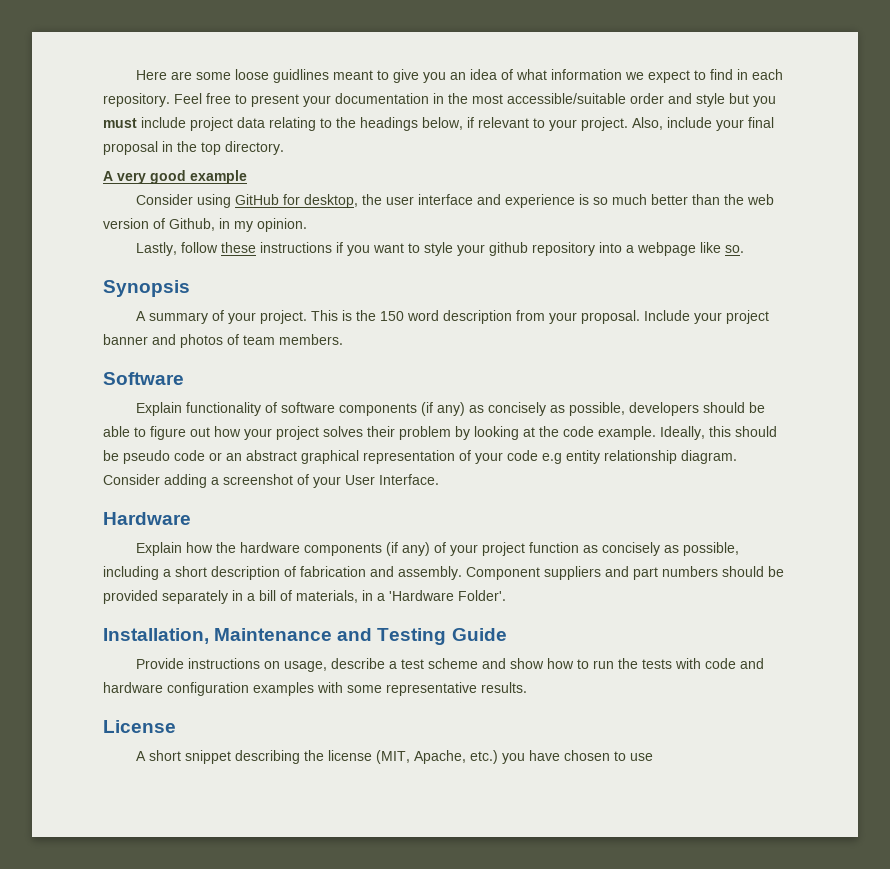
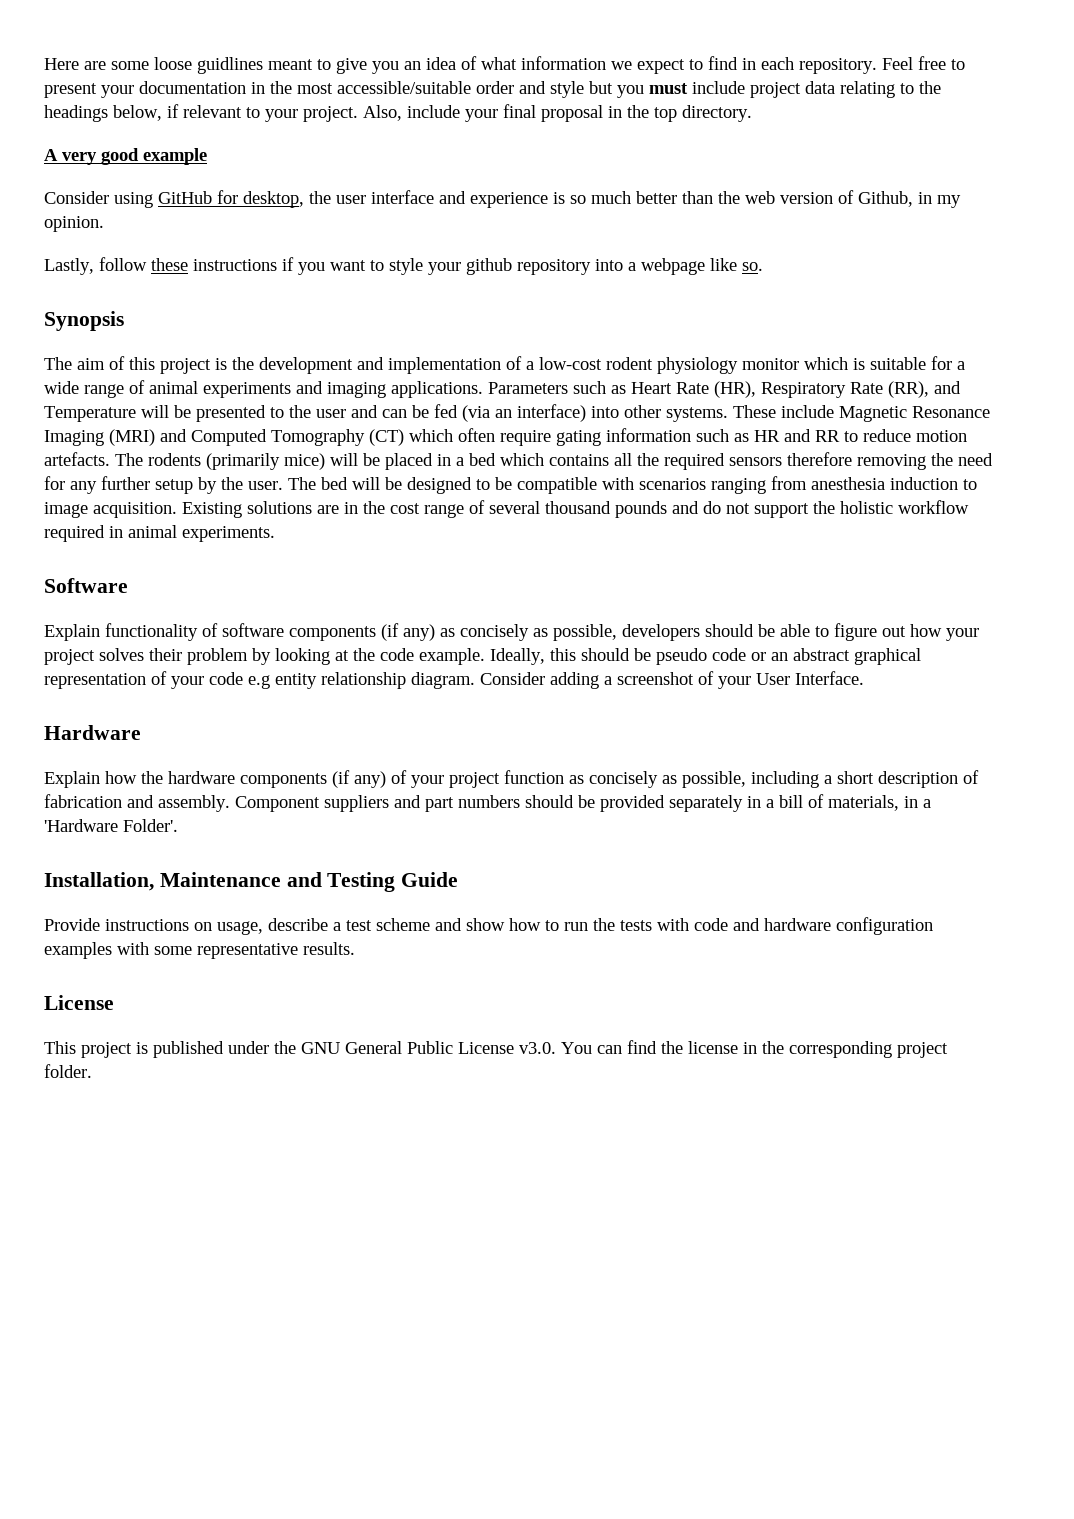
[135,310,769,324] [103,334,343,348] A summary of your project. This is the 150 word description from your proposal. Include your project banner and photos of team members. -> [44,356,965,374] [44,380,961,398] [44,404,990,422] [44,428,967,446] [44,452,993,470] [44,476,977,494] [44,500,969,518] [44,525,275,542] The aim of this project is the development and implementation of a low-cost rodent physiology monitor which is suitable for a wide range of animal experiments and imaging applications. Parameters such as Heart Rate (HR), Respiratory Rate (RR), and Temperature will be presented to the user and can be fed (via an interface) into other systems. These include Magnetic Resonance Imaging (MRI) and Computed Tomography (CT) which often require gating information such as HR and RR to reduce motion artefacts. The rodents (primarily mice) will be placed in a bed which contains all the required sensors therefore removing the need for any further setup by the user. The bed will be designed to be compatible with scenarios ranging from anesthesia induction to image acquisition. Existing solutions are in the cost range of several thousand pounds and do not support the holistic workflow required in animal experiments.
[135,750,653,764] A short snippet describing the license (MIT, Apache, etc.) you have chosen to use -> [44,1040,948,1058] [44,1064,92,1078] This project is published under the GNU General Public License v3.0. You can find the license in the corresponding project folder.

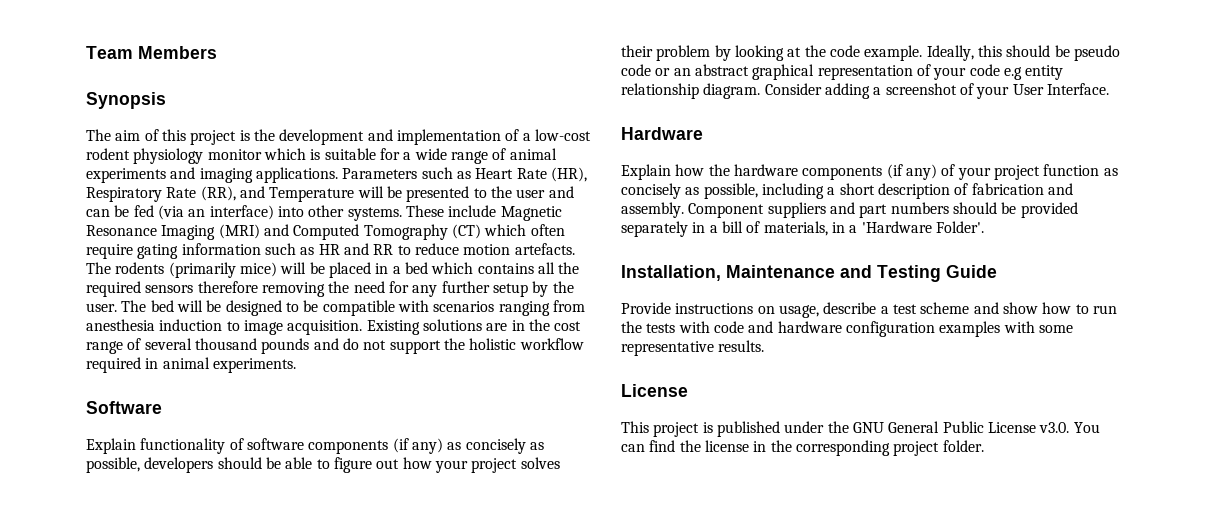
[44,56,965,74] [44,81,941,98] [44,104,752,122] [44,148,207,165] [44,190,961,208] [44,216,104,232] [44,257,763,275] Here are some loose guidlines meant to give you an idea of what information we expect to find in each repository. Feel free to present your documentation in the most accessible/suitable order and style but you must include project data relating to the headings below, if relevant to your project. Also, include your final proposal in the top directory. // A very good example // Consider using GitHub for desktop, the user interface and experience is so much better than the web version of Github, in my opinion. // Lastly, follow these instructions if you want to style your github repository into a webpage like so. -> [86,46,217,59] Team Members

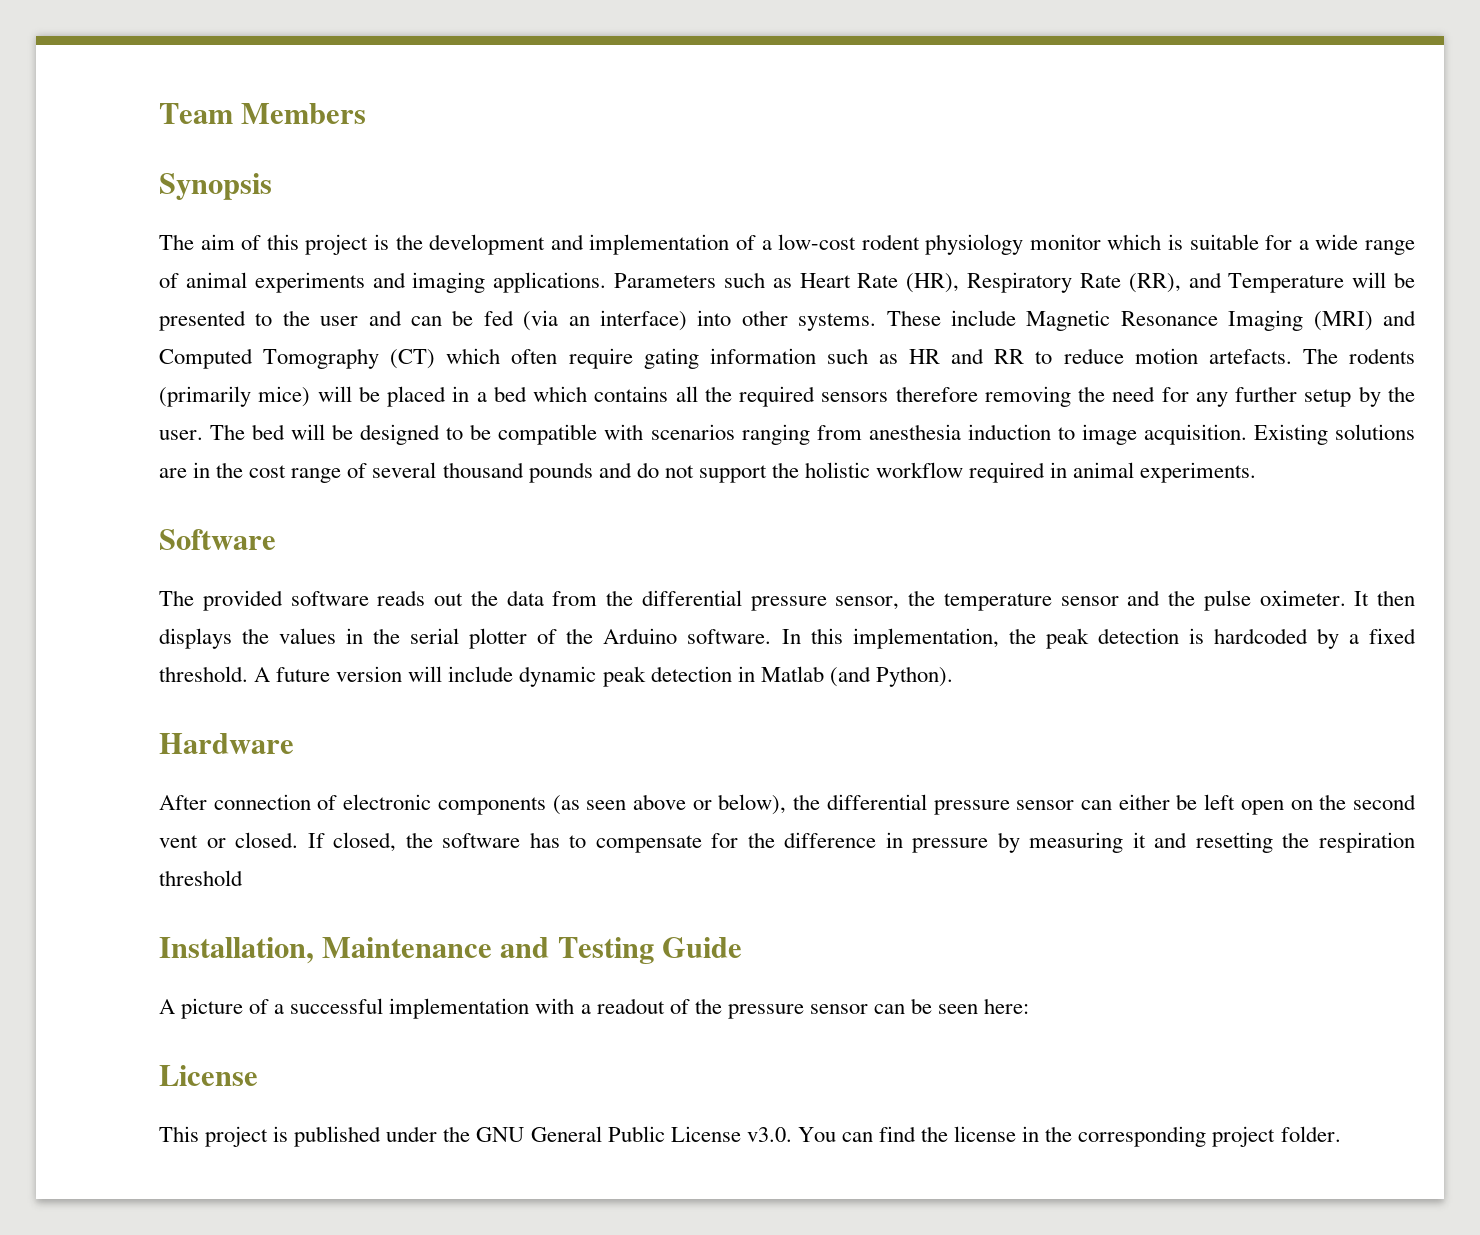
[86,438,544,454] [86,457,560,473] [621,45,1120,61] [621,64,1064,80] [621,83,1109,99] [621,127,703,140] [621,164,1118,180] [621,183,1073,199] [621,202,1078,218] [621,221,984,237] Explain functionality of software components (if any) as concisely as possible, developers should be able to figure out how your project solves their problem by looking at the code example. Ideally, this should be pseudo code or an abstract graphical representation of your code e.g entity relationship diagram. Consider adding a screenshot of your User Interface. // Hardware // Explain how the hardware components (if any) of your project function as concisely as possible, including a short description of fabrication and assembly. Component suppliers and part numbers should be provided separately in a bill of materials, in a 'Hardware Folder'. -> [159,590,1415,611] [159,628,1416,649] [159,666,953,687] [159,733,294,754] [159,794,1416,815] [159,832,1416,853] [159,870,243,886] The provided software reads out the data from the differential pressure sensor, the temperature sensor and the pulse oximeter. It then displays the values in the serial plotter of the Arduino software. In this implementation, the peak detection is hardcoded by a fixed threshold. A future version will include dynamic peak detection in Matlab (and Python). // Hardware // After connection of electronic components (as seen above or below), the differential pressure sensor can either be left open on the second vent or closed. If closed, the software has to compensate for the difference in pressure by measuring it and resetting the respiration threshold
[621,302,1117,318] [621,321,1073,337] [621,340,765,356] Provide instructions on usage, describe a test scheme and show how to run the tests with code and hardware configuration examples with some representative results. -> [159,998,1030,1019] A picture of a successful implementation with a readout of the pressure sensor can be seen here:

